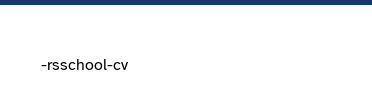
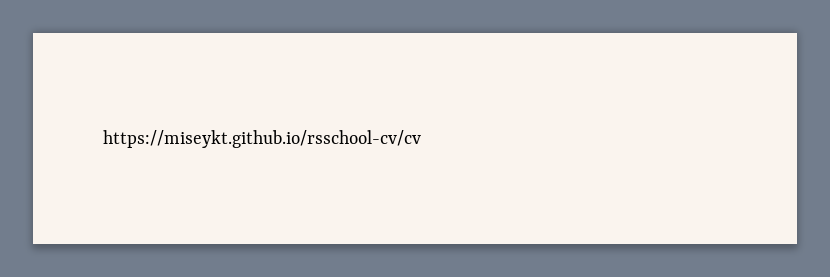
[41,59,129,70] -rsschool-cv -> [103,130,421,148] https://miseykt.github.io/rsschool-cv/cv

